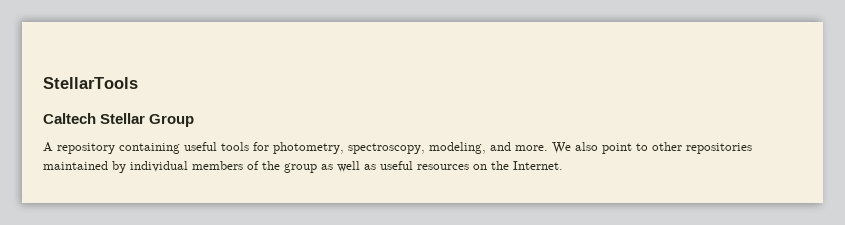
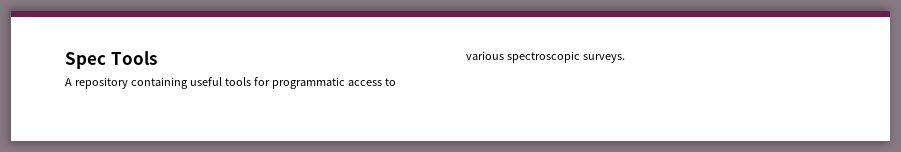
[43,77,138,89] [43,113,195,127] StellarTools // Caltech Stellar Group -> [65,51,157,69] Spec Tools
[273,142,752,154] [43,161,563,173] photometry, spectroscopy, modeling, and more. We also point to other repositories maintained by individual members of the group as well as useful resources on the Internet. -> [271,77,396,89] [466,51,625,63] programmatic access to various spectroscopic surveys.

